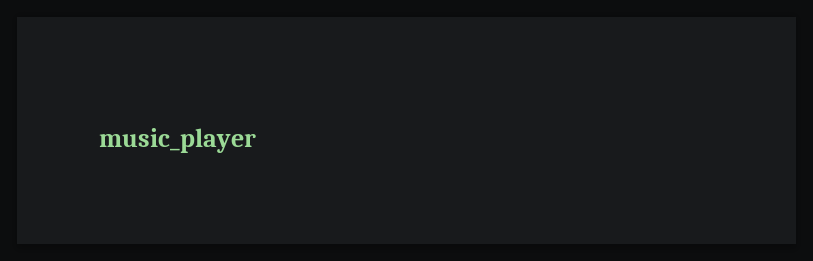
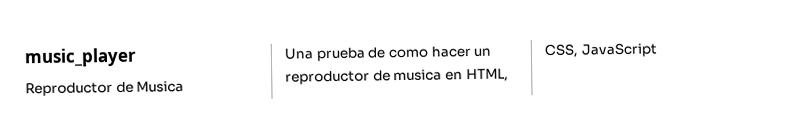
(256, 140) none -> [25,81,185,97] [284,46,492,62] [285,68,509,85] [544,42,657,58] // Reproductor de Musica // Una prueba de como hacer un reproductor de musica en HTML, CSS, JavaScript

